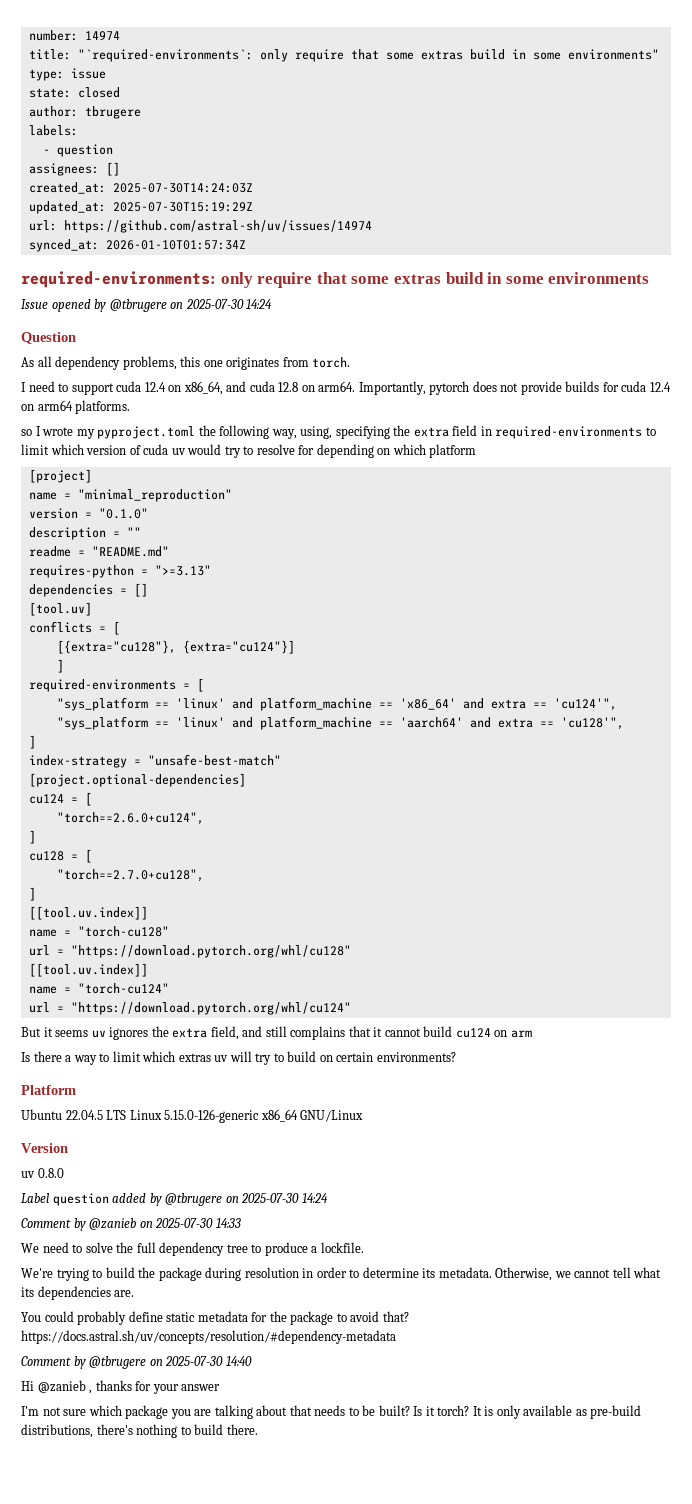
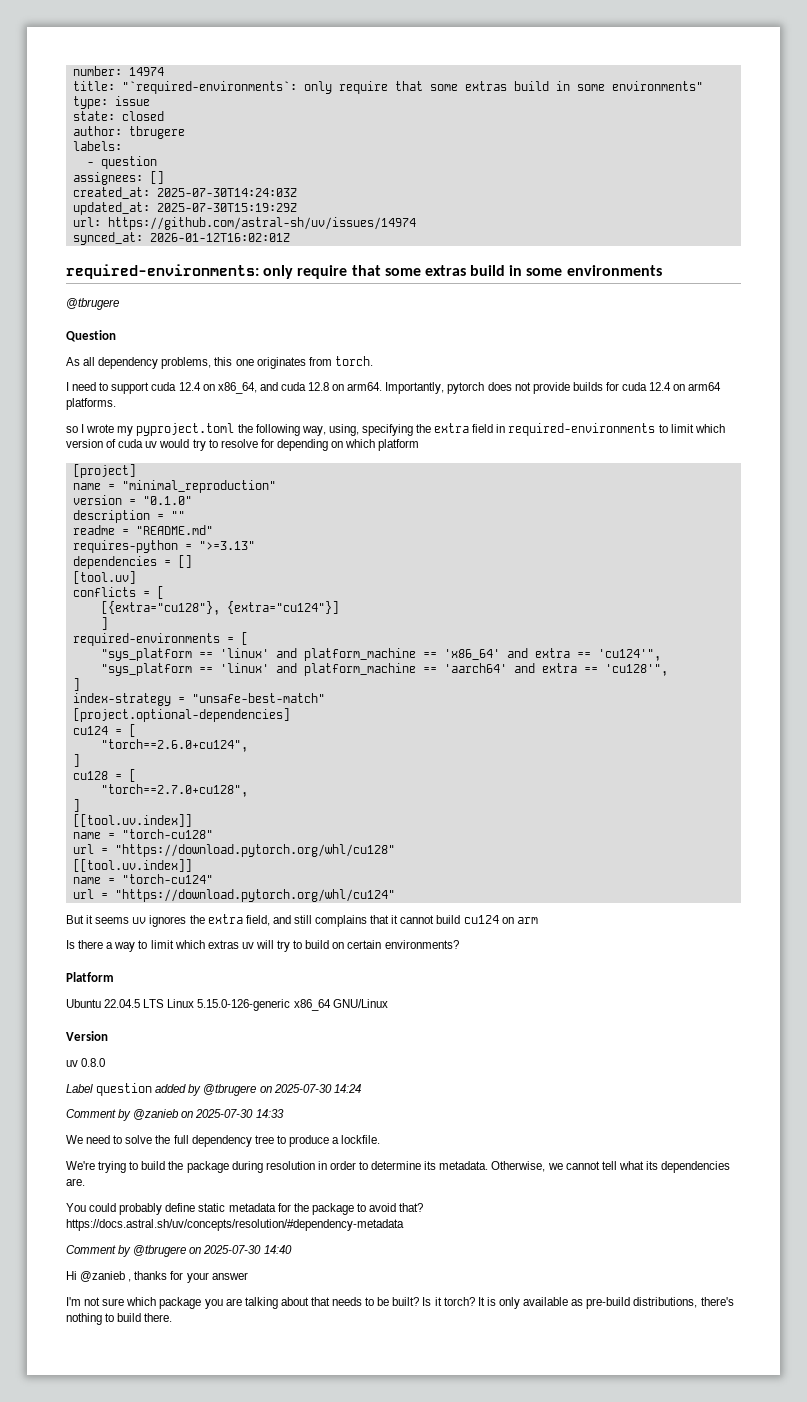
[105,240,246,250] 2026-01-10T01:57:34Z -> [149,233,290,242] 2026-01-12T16:02:01Z
[21,299,273,312] Issue opened by @tbrugere on 2025-07-30 14:24 -> [66,298,119,310] @tbrugere

